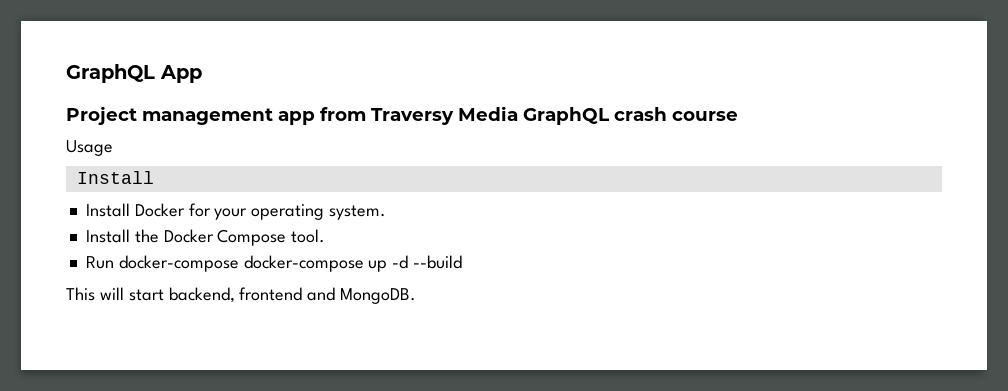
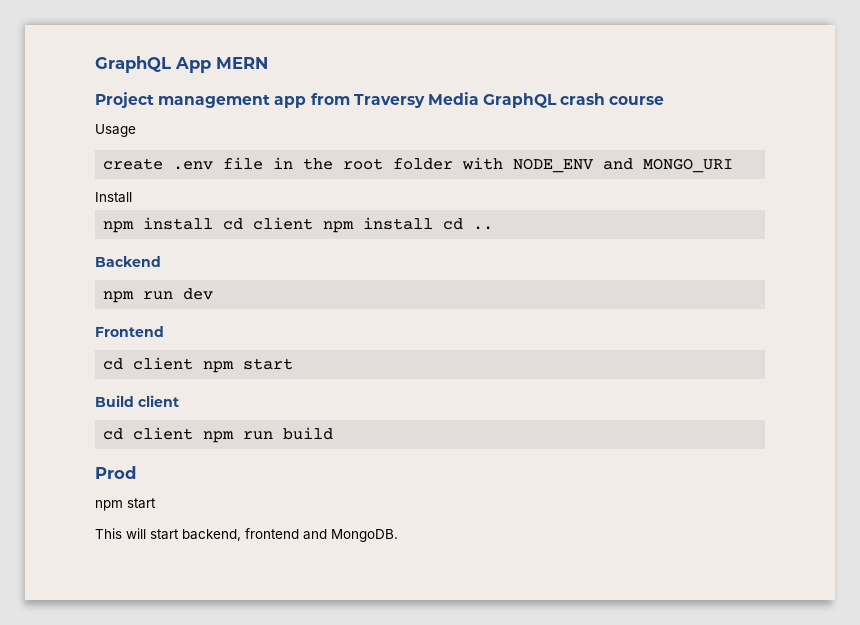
(202, 74) none -> [216,57,268,69] MERN
[76,171,154,184] [85,203,387,220] [85,229,326,246] [85,255,463,272] Install // Install Docker for your operating system. // Install the Docker Compose tool. // Run docker-compose docker-compose up -d --build -> [103,157,734,173] [95,192,132,203] [103,217,494,233] [95,256,161,267] [103,288,214,303] [95,326,164,337] [103,357,294,373] [95,395,179,407] [103,427,334,443] [95,466,136,479] [95,498,156,511] create .env file in the root folder with NODE_ENV and MONGO_URI // Install // npm install cd client npm install cd .. // Backend // npm run dev // Frontend // cd client npm start // Build client // cd client npm run build // Prod // npm start

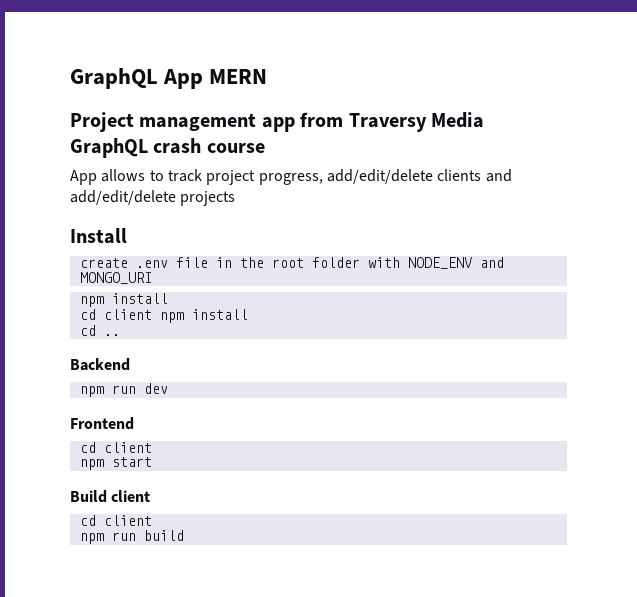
[95,124,136,137] Usage -> [70,169,512,185] [70,190,236,206] [70,228,127,244] App allows to track project progress, add/edit/delete clients and add/edit/delete projects // Install
[95,192,132,203] [103,217,214,233] // Install // npm install -> [79,293,168,307] // npm install //
(434, 223) none -> (248, 314) //
(194, 363) none -> (152, 447) //
(194, 433) none -> (152, 520) //
[95,466,136,479] [95,498,156,511] [95,528,398,542] // Prod // npm start // This will start backend, frontend and MongoDB. -> (184, 535) none

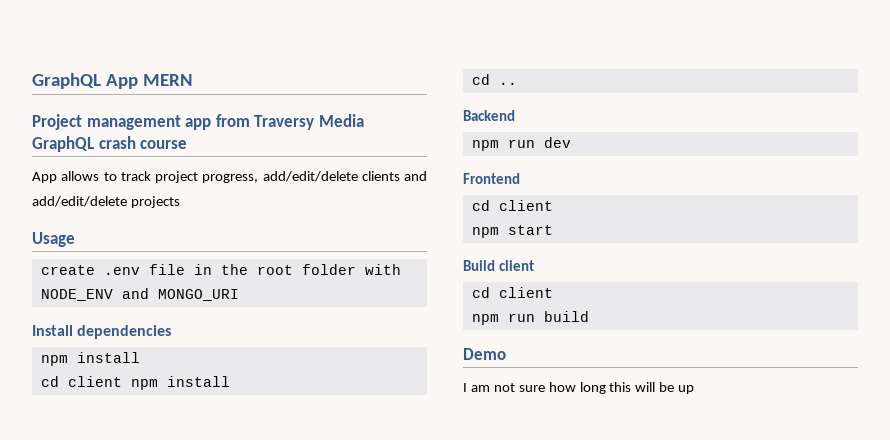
[70,228,127,244] Install -> [32,232,75,247] Usage
(152, 278) none -> [32,325,172,339] // Install dependencies
(184, 535) none -> [463,348,506,360] [463,382,695,394] // Demo // I am not sure how long this will be up

